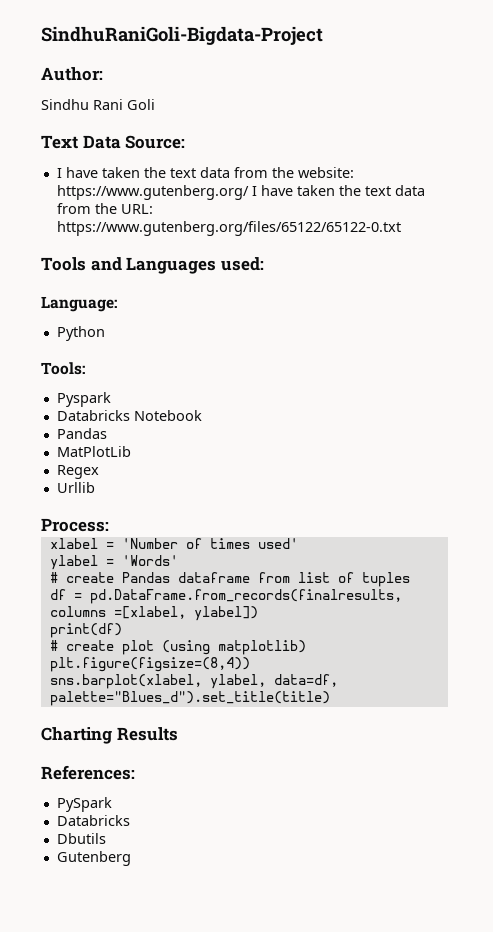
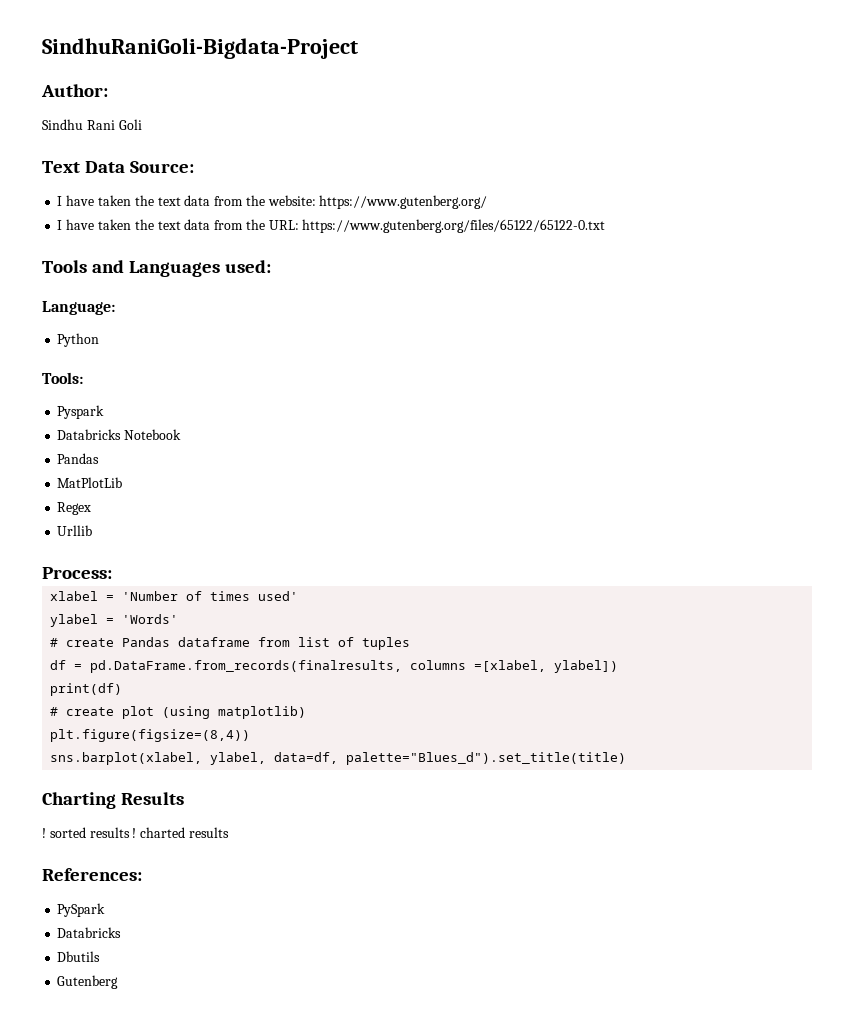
(249, 192) none -> (488, 202) //
(178, 734) none -> [42,827,229,838] // ! sorted results ! charted results

